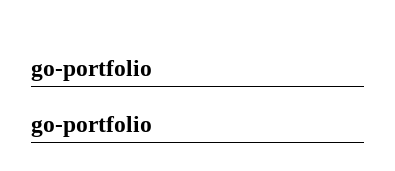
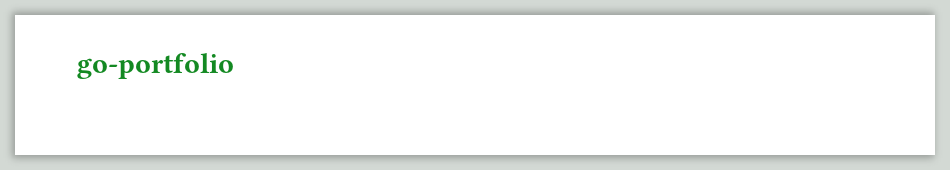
[31,60,152,81] [31,116,152,137] go-portfolio // go-portfolio -> [77,53,234,79] go-portfolio

